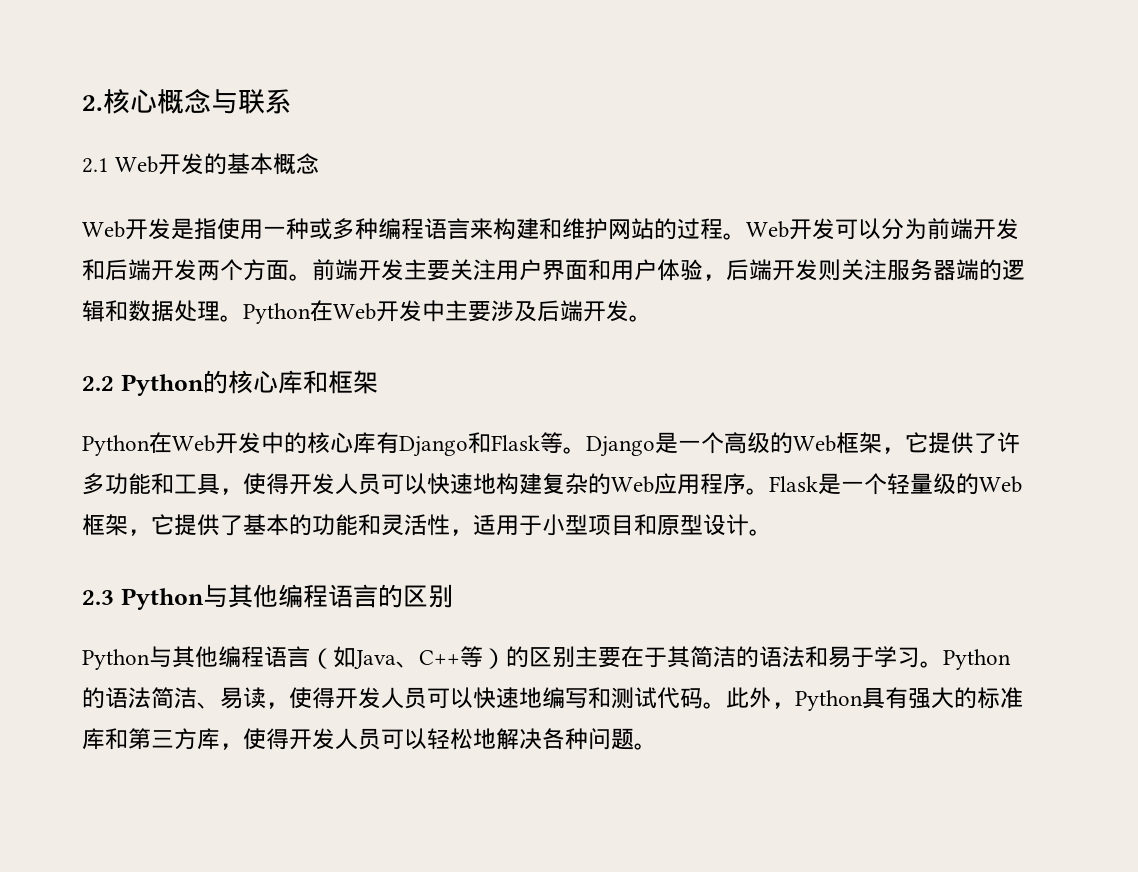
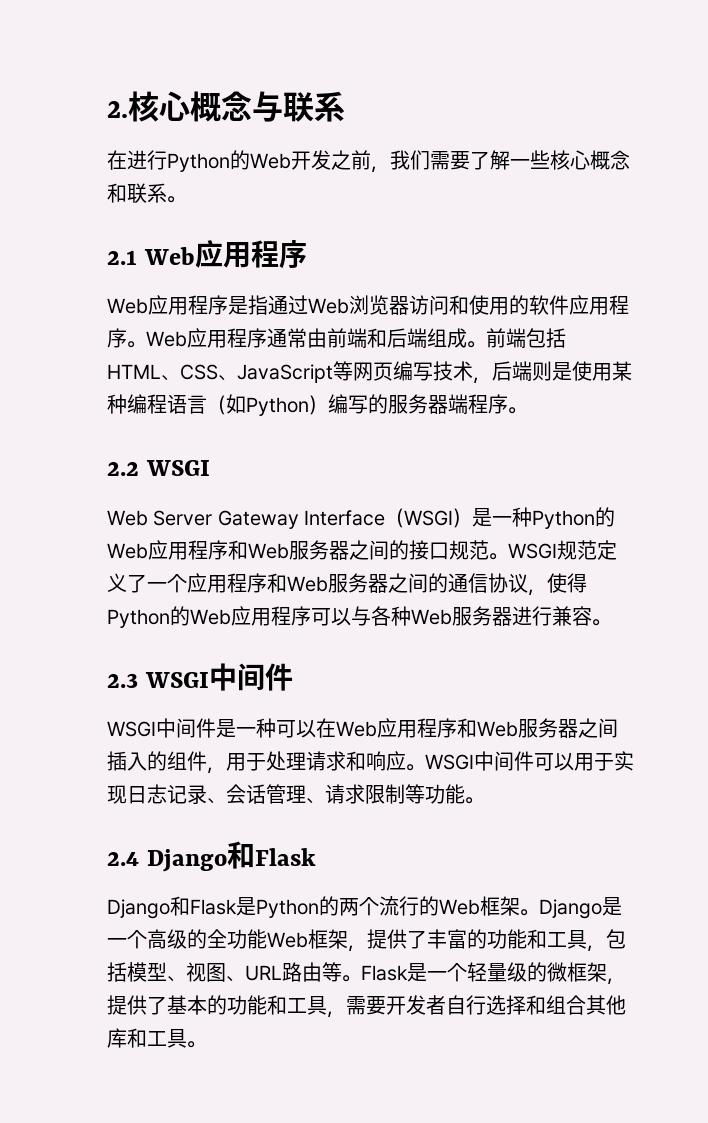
[82,153,320,175] [82,218,1019,240] [82,259,1025,281] [82,300,652,324] [82,370,378,396] [82,432,563,457] 2.1 Web开发的基本概念 // Web开发是指使用一种或多种编程语言来构建和维护网站的过程。Web开发可以分为前端开发和后端开发两个方面。前端开发主要关注用户界面和用户体验，后端开发则关注服务器端的逻辑和数据处理。Python在Web开发中主要涉及后端开发。 // 2.2 Python的核心库和框架 // Python在Web开发中的核心库有Django和Flask等 -> [107,150,630,173] [107,183,186,204] [107,240,307,269] [107,295,629,315] [107,328,566,348] [107,361,632,384] [107,394,527,416] [107,460,210,476] [107,507,616,529] [107,540,617,560] [107,573,587,596] [107,606,611,628] [107,663,293,691] [107,718,618,738] [107,751,634,774] [107,784,484,804] [107,841,316,872] [107,896,520,919] 在进行Python的Web开发之前，我们需要了解一些核心概念和联系。 // 2.1 Web应用程序 // Web应用程序是指通过Web浏览器访问和使用的软件应用程序。Web应用程序通常由前端和后端组成。前端包括HTML、CSS、JavaScript等网页编写技术，后端则是使用某种编程语言（如Python）编写的服务器端程序。 // 2.2 WSGI // Web Server Gateway Interface（WSGI）是一种Python的Web应用程序和Web服务器之间的接口规范。WSGI规范定义了一个应用程序和Web服务器之间的通信协议，使得Python的Web应用程序可以与各种Web服务器进行兼容。 // 2.3 WSGI中间件 // WSGI中间件是一种可以在Web应用程序和Web服务器之间插入的组件，用于处理请求和响应。WSGI中间件可以用于实现日志记录、会话管理、请求限制等功能。 // 2.4 Django和Flask // Django和Flask是Python的两个流行的Web框架
[793,432,1020,454] [82,473,746,495] Web框架，它提供了许多功能和工具，使得开发人员可以快速地构建复杂的Web应用程序 -> [207,929,626,952] [107,962,342,982] 全功能Web框架，提供了丰富的功能和工具，包括模型、视图、URL路由等
[979,476,1022,493] [82,514,174,536] Web框架，它 -> [547,962,626,985] 微框架，
[381,514,772,536] [82,584,453,610] [82,646,1011,670] [82,687,1023,711] [82,728,634,750] 灵活性，适用于小型项目和原型设计。 // 2.3 Python与其他编程语言的区别 // Python与其他编程语言（如Java、C++等）的区别主要在于其简洁的语法和易于学习。Python的语法简洁、易读，使得开发人员可以快速地编写和测试代码。此外，Python具有强大的标准库和第三方库，使得开发人员可以轻松地解决各种问题 -> [287,995,626,1018] [107,1028,187,1048] 工具，需要开发者自行选择和组合其他库和工具

